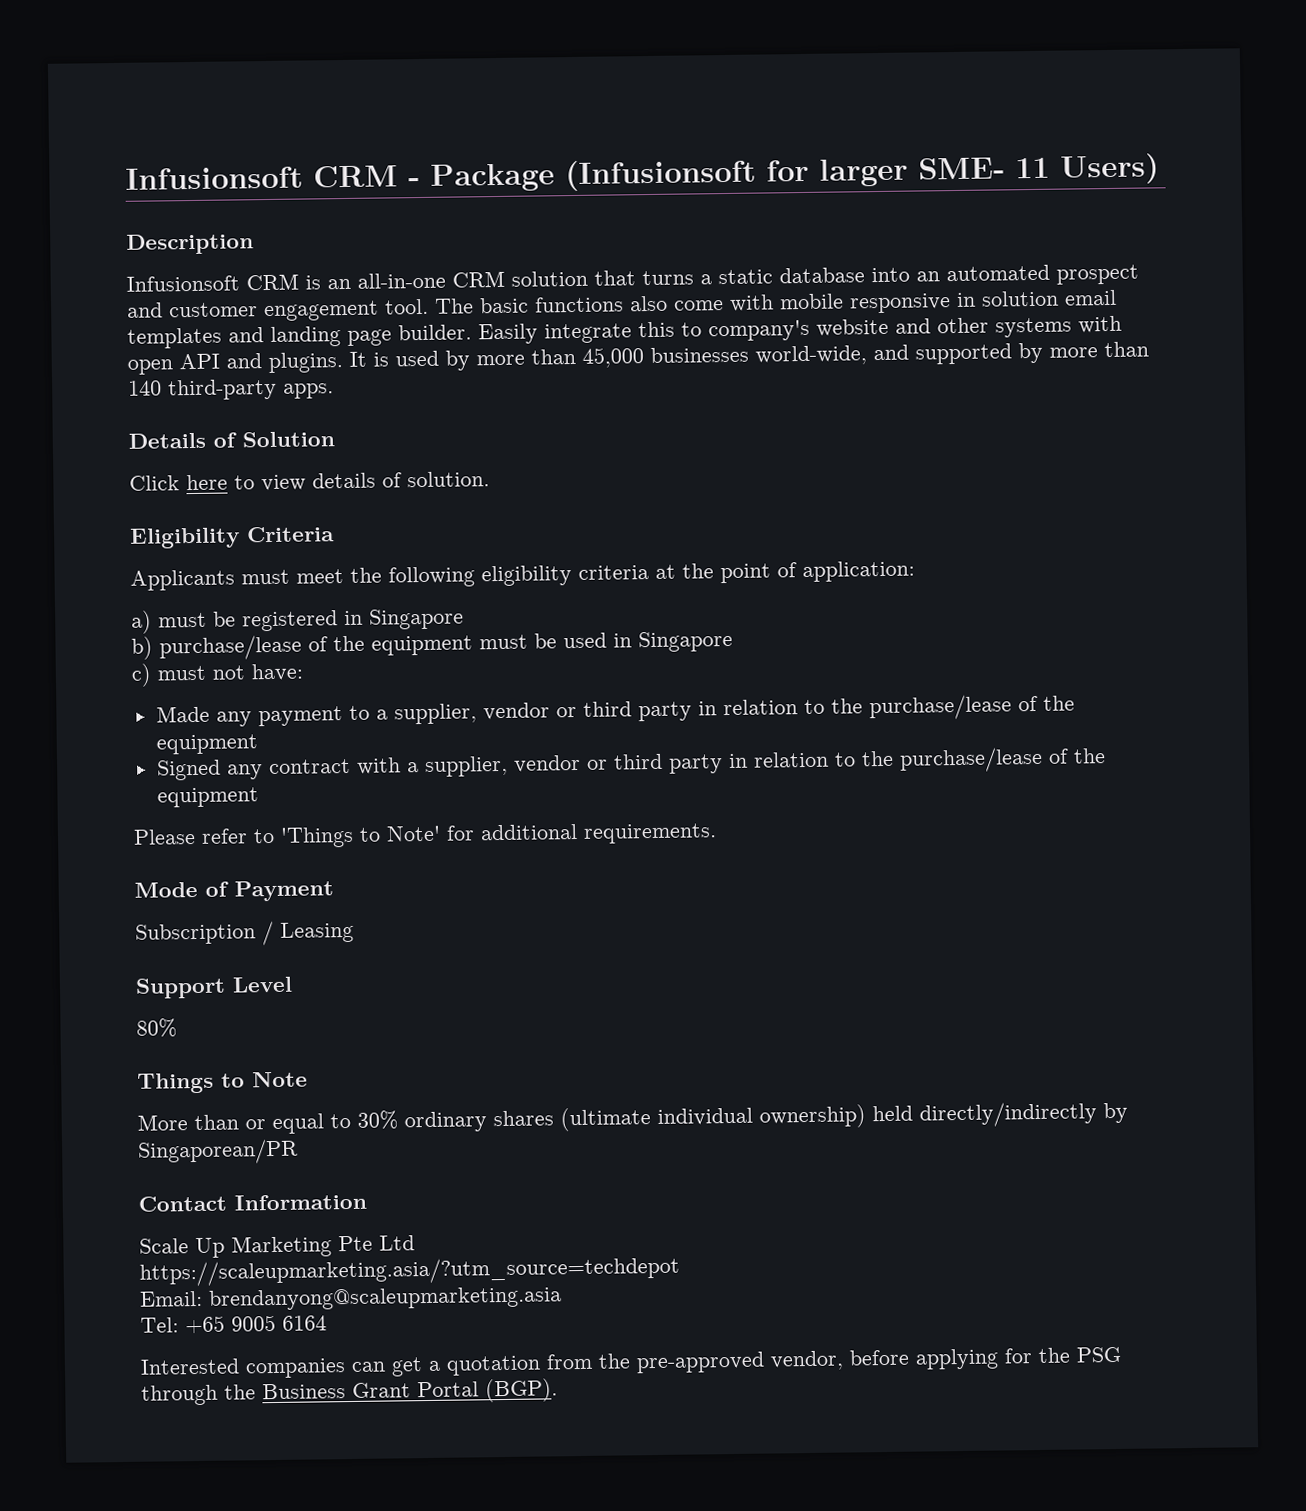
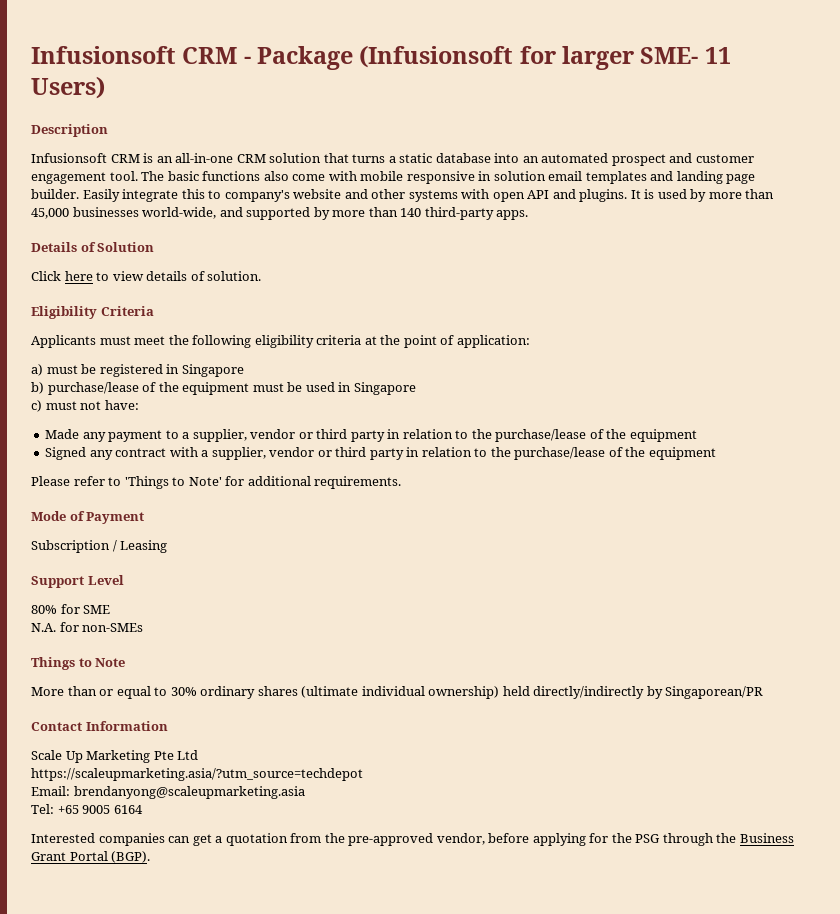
(177, 1028) none -> [60,604,111,614] [31,622,144,632] for SME // N.A. for non-SMEs

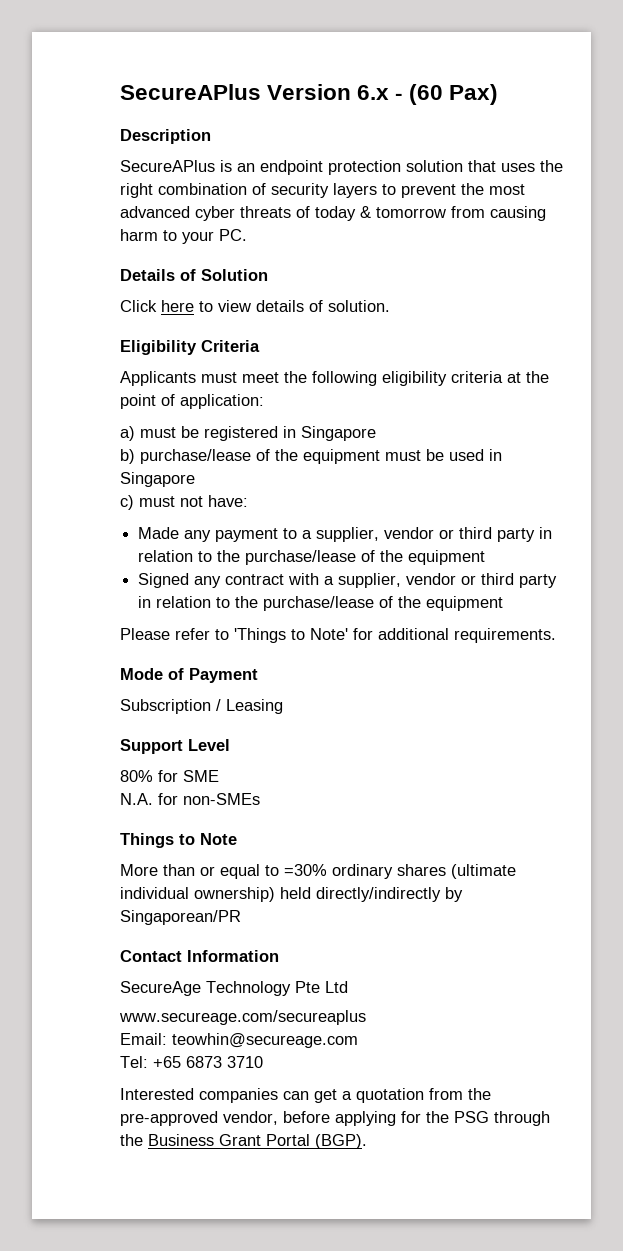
[31,45,731,70] [31,76,105,99] [31,124,108,137] [31,153,754,166] [31,171,756,184] [31,189,775,202] [31,207,529,220] Infusionsoft CRM - Package (Infusionsoft for larger SME- 11 Users) // Description // Infusionsoft CRM is an all-in-one CRM solution that turns a static database into an automated prospect and customer engagement tool. The basic functions also come with mobile responsive in solution email templates and landing page builder. Easily integrate this to company's website and other systems with open API and plugins. It is used by more than 45,000 businesses world-wide, and supported by more than 140 third-party apps. -> [120,84,499,105] [120,129,211,144] [120,160,563,175] [120,183,525,198] [120,206,546,221] [120,229,247,244] SecureAPlus Version 6.x - (60 Pax) // Description // SecureAPlus is an endpoint protection solution that uses the right combination of security layers to prevent the most advanced cyber threats of today & tomorrow from causing harm to your PC.
[170,687,197,696] 30% -> [284,864,327,876] =30%
[31,750,151,763] Scale Up Marketing -> [120,981,291,996] SecureAge Technology
[31,768,363,781] https://scaleupmarketing.asia/?utm_source=techdepot -> [119,1010,366,1025] www.secureage.com/secureaplus
[73,786,305,799] brendanyong@scaleupmarketing.asia -> [172,1033,358,1048] teowhin@secureage.com
[82,805,143,814] 9005 6164 -> [186,1056,263,1068] 6873 3710

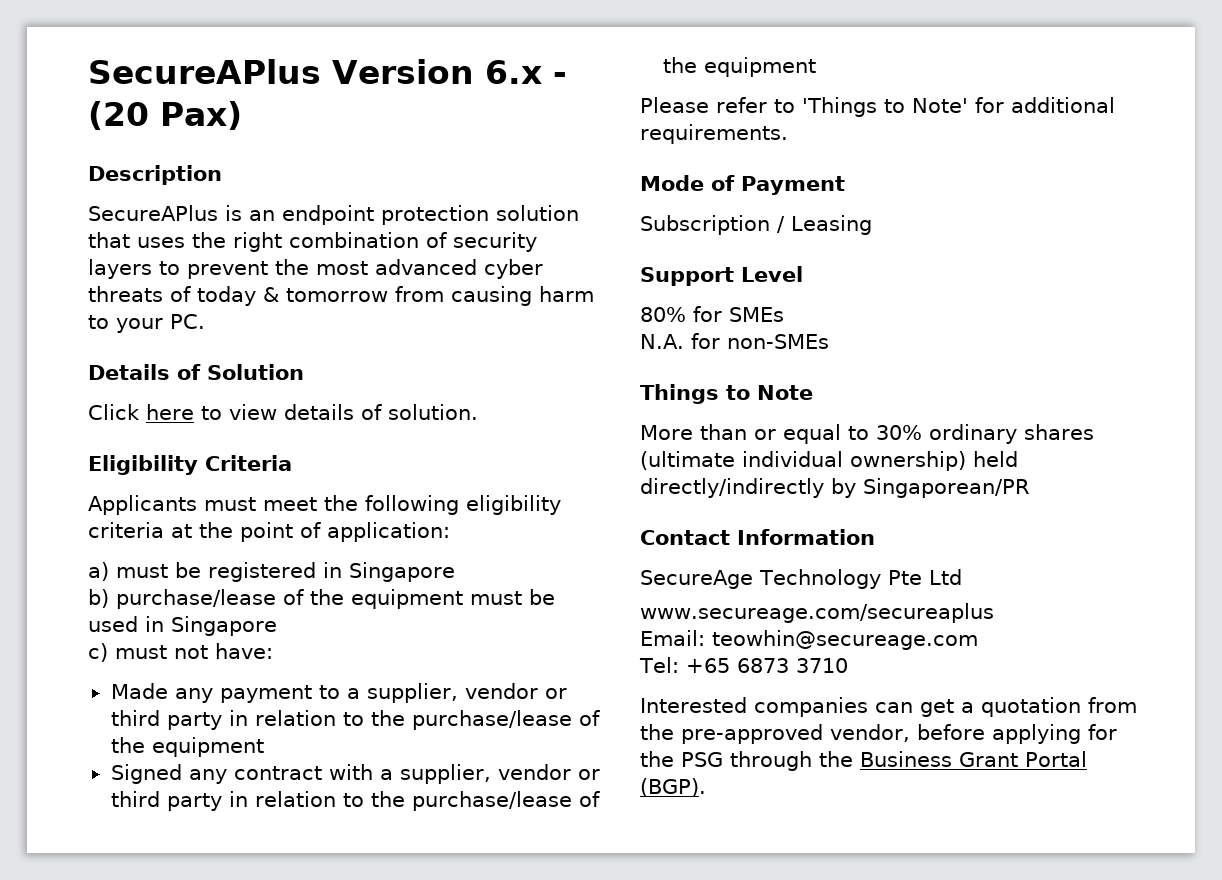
[409,84,444,105] (60 -> [88,101,149,130] (20
[183,770,219,782] SME -> [729,307,784,322] SMEs
[284,864,327,876] =30% -> [876,425,922,440] 30%

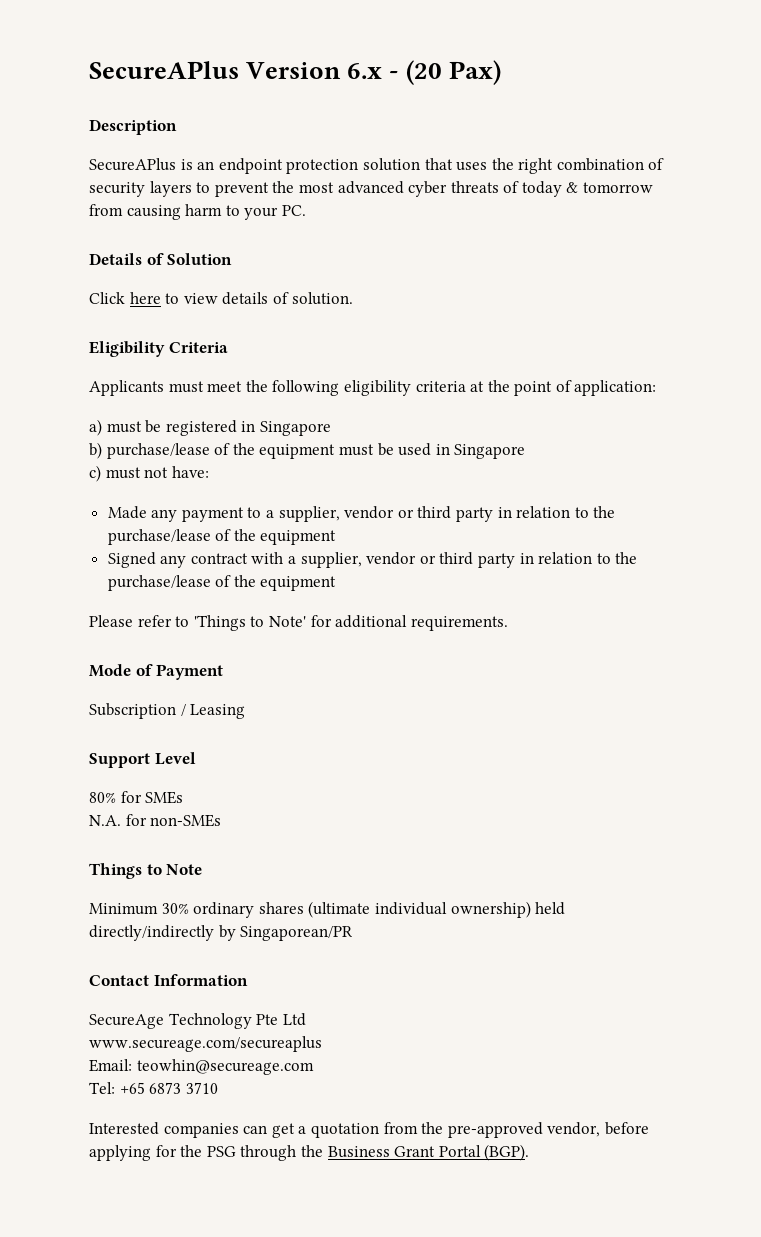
[640,424,869,444] More than or equal to -> [89,903,158,915] Minimum

